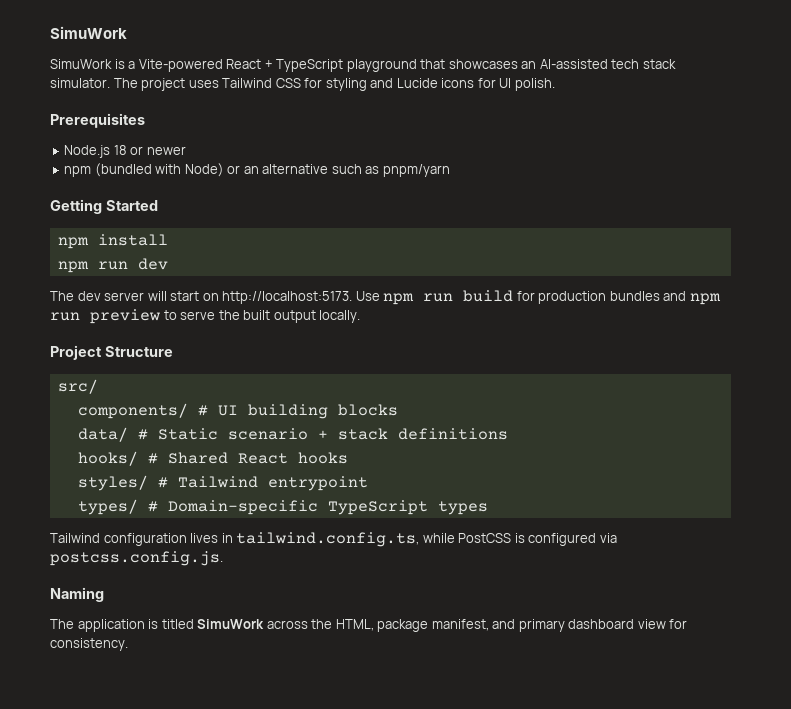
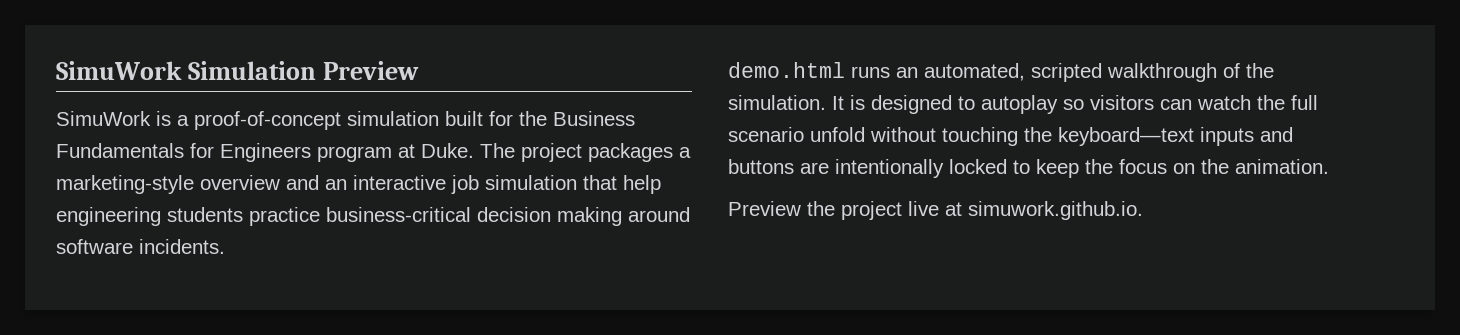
[50,26,127,39] SimuWork -> [56,61,420,80] SimuWork Simulation Preview
[138,59,676,72] [50,78,555,91] [50,113,145,128] [64,145,186,158] [64,163,450,177] [50,199,158,214] [57,234,168,249] [57,258,168,273] [50,290,721,305] [50,309,361,324] [50,345,173,360] [57,379,98,394] [77,403,398,419] [77,427,508,442] [77,451,348,466] [77,475,368,491] [77,499,488,515] [50,532,617,547] [50,551,223,566] [50,587,104,602] [50,619,688,632] [50,638,128,651] Vite-powered React + TypeScript playground that showcases an AI-assisted tech stack simulator. The project uses Tailwind CSS for styling and Lucide icons for UI polish. // Prerequisites // Node.js 18 or newer // npm (bundled with Node) or an alternative such as pnpm/yarn // Getting Started // npm install // npm run dev // The dev server will start on http://localhost:5173. Use npm run build for production bundles and npm run preview to serve the built output locally. // Project Structure // src/ // components/ # UI building blocks // data/ # Static scenario + stack definitions // hooks/ # Shared React hooks // styles/ # Tailwind entrypoint // types/ # Domain-specific TypeScript types // Tailwind configuration lives in tailwind.config.ts, while PostCSS is configured via postcss.config.js. // Naming // The application is titled SimuWork across the HTML, package manifest, and primary dashboard view for consistency. -> [194,111,635,130] [56,143,691,162] [56,175,661,194] [56,207,690,226] [56,239,225,254] [728,62,1274,82] [728,95,1318,114] [728,127,1293,146] [728,159,1329,178] [728,201,1143,220] proof-of-concept simulation built for the Business Fundamentals for Engineers program at Duke. The project packages a marketing-style overview and an interactive job simulation that help engineering students practice business-critical decision making around software incidents. // demo.html runs an automated, scripted walkthrough of the simulation. It is designed to autoplay so visitors can watch the full scenario unfold without touching the keyboard—text inputs and buttons are intentionally locked to keep the focus on the animation. // Preview the project live at simuwork.github.io.

